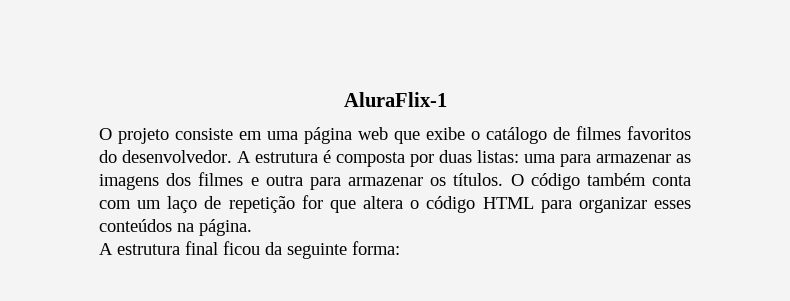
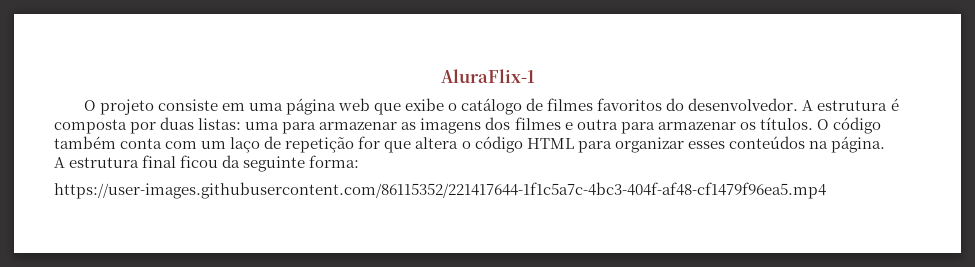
(400, 248) none -> [54,182,826,199] // https://user-images.githubusercontent.com/86115352/221417644-1f1c5a7c-4bc3-404f-af48-cf1479f96ea5.mp4

